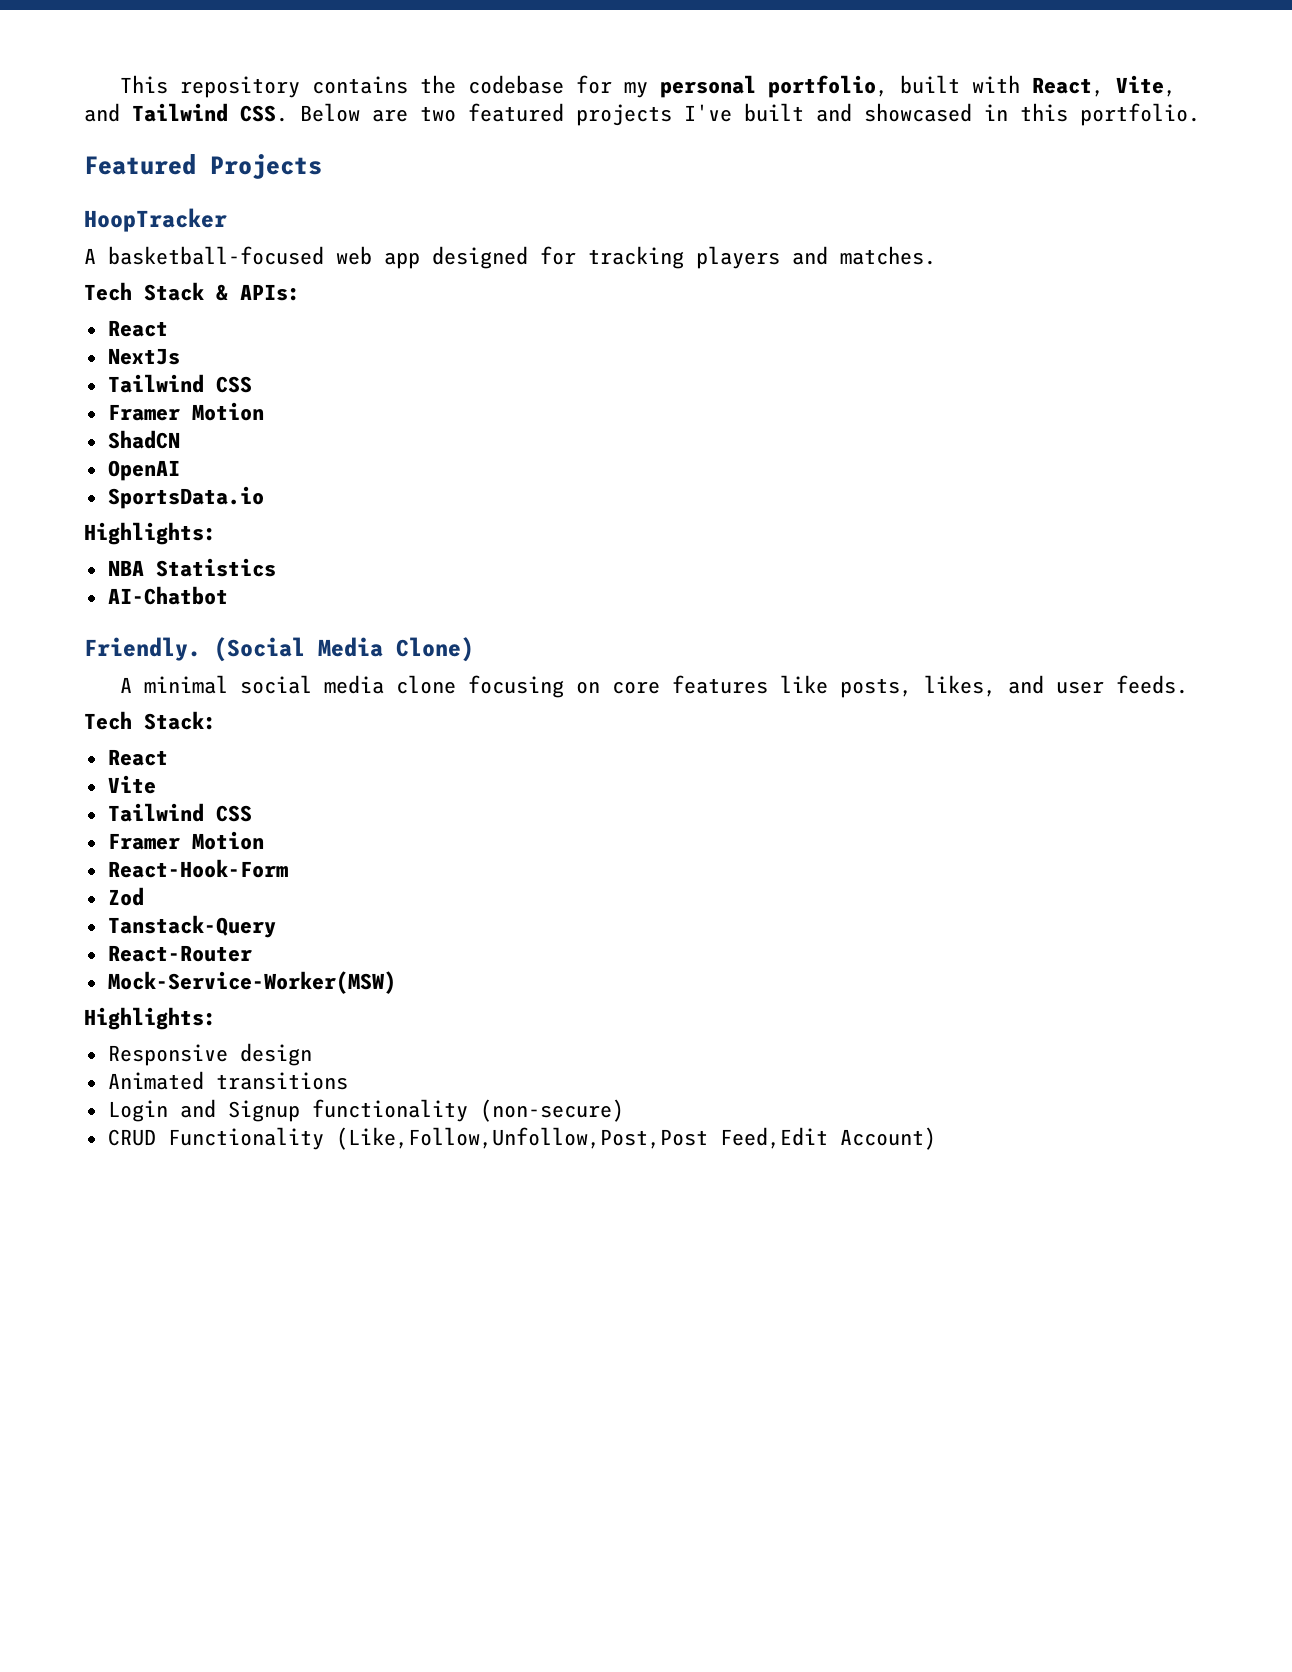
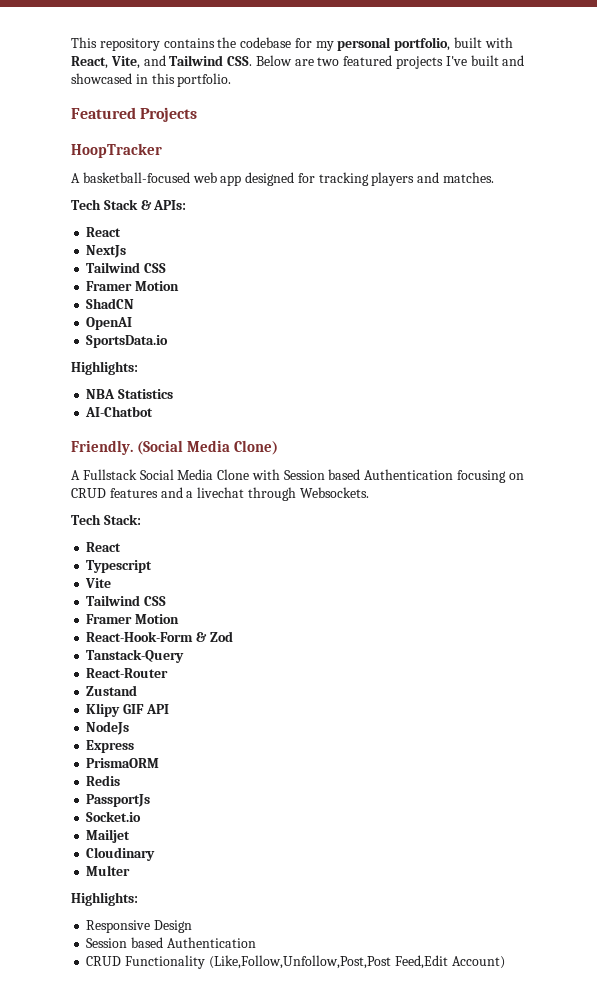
[144,675,1189,698] minimal social media clone focusing on core features like posts, likes, and user feeds. -> [82,469,524,483] [71,487,369,501] Fullstack Social Media Clone with Session based Authentication focusing on CRUD features and a livechat through Websockets.
(168, 757) none -> [86,560,153,573] // Typescript
(288, 868) // -> [196,632,208,642] &
[107,971,396,994] [84,1007,216,1030] [107,1043,312,1066] [107,1071,348,1090] [107,1099,624,1122] Mock-Service-Worker(MSW) // Highlights: // Responsive design // Animated transitions // Login and Signup functionality (non-secure) -> [86,685,138,696] [86,703,169,717] [86,721,130,735] [86,740,135,753] [86,758,160,768] [86,775,121,786] [86,794,151,807] [86,811,142,822] [86,829,131,843] [86,847,156,861] [86,865,131,876] [71,892,138,906] [86,920,193,933] [86,937,256,948] Zustand // Klipy GIF API // NodeJs // Express // PrismaORM // Redis // PassportJs // Socket.io // Mailjet // Cloudinary // Multer // Highlights: // Responsive Design // Session based Authentication

